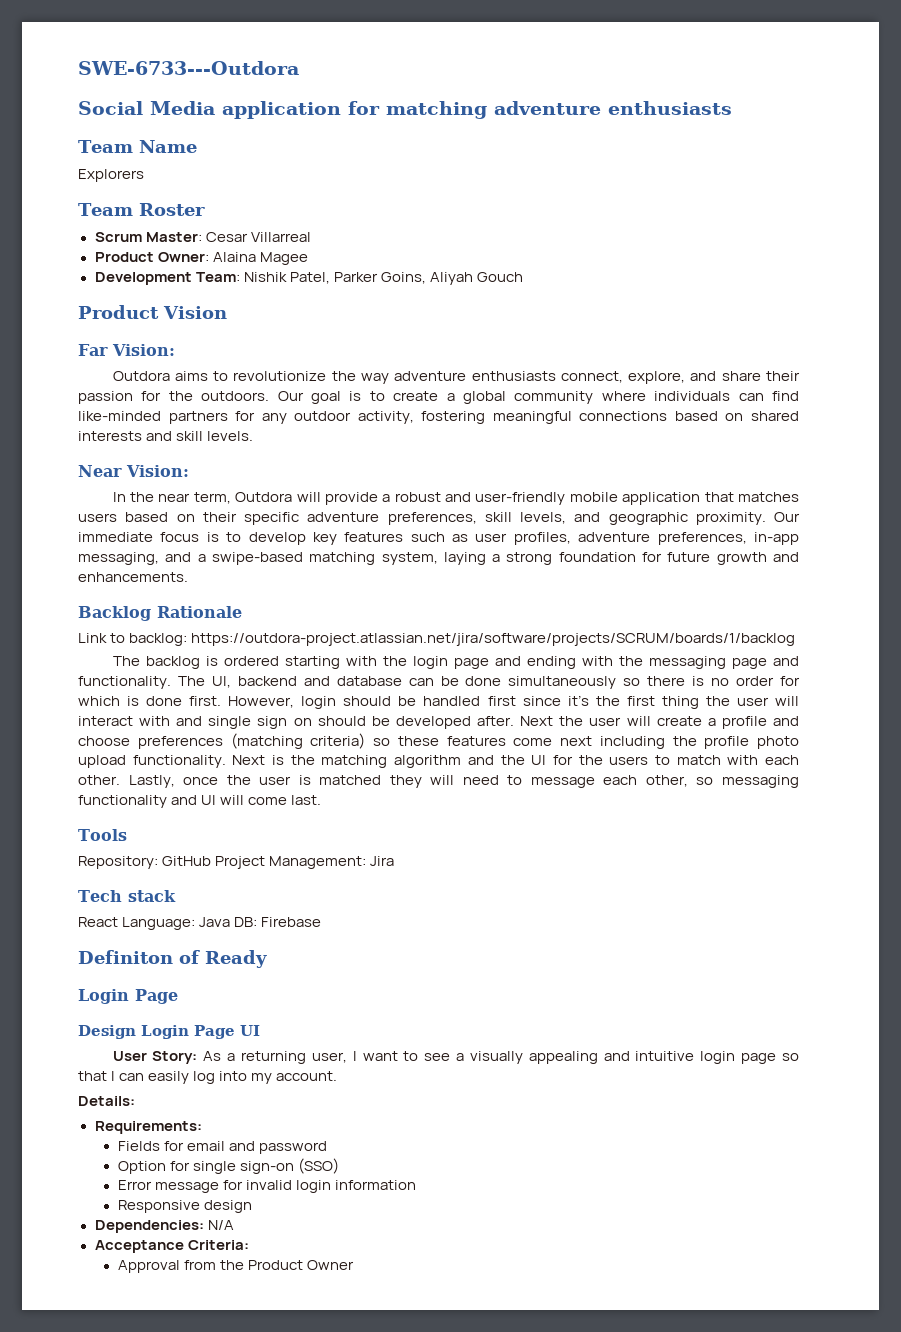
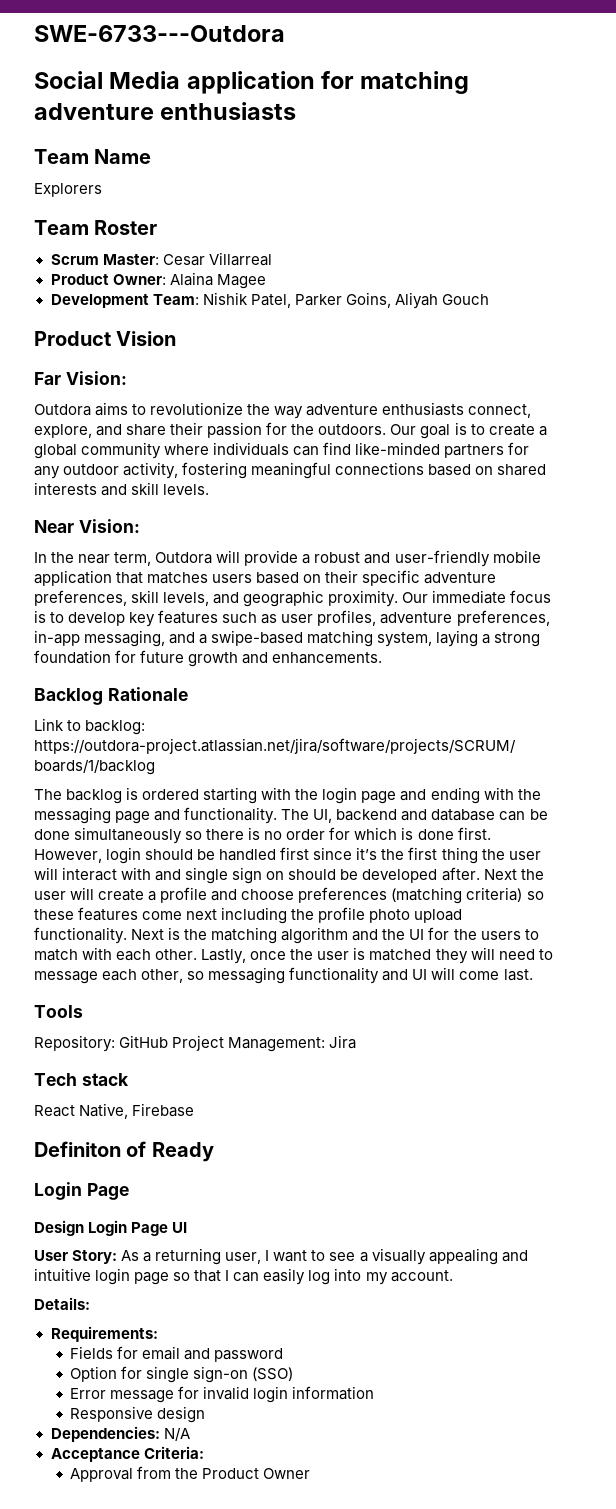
[122,917,258,930] Language: Java DB: -> [79,1103,129,1119] Native,

